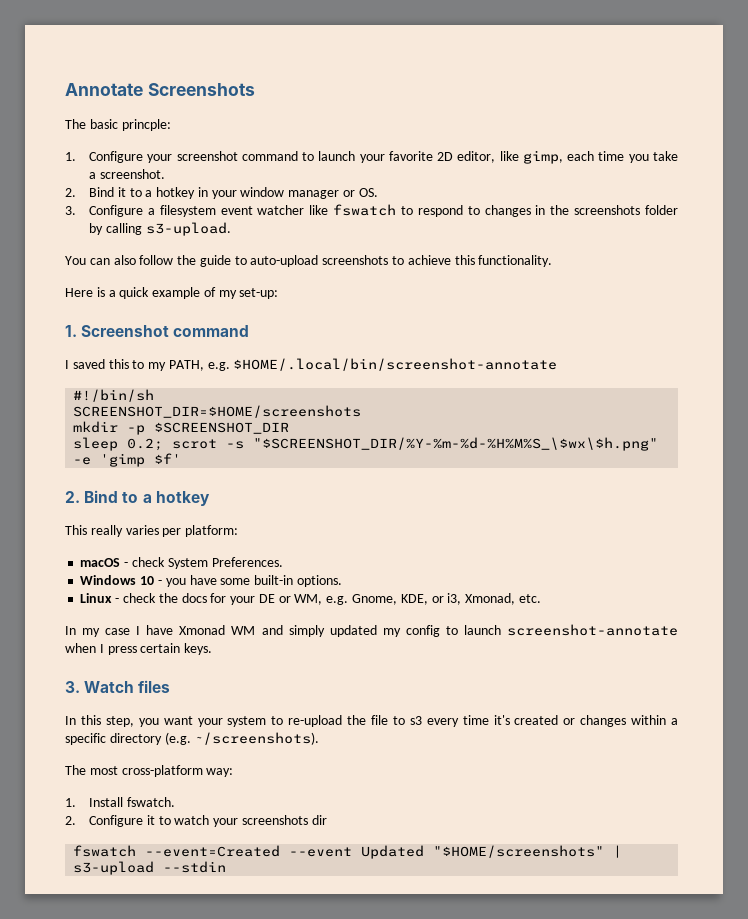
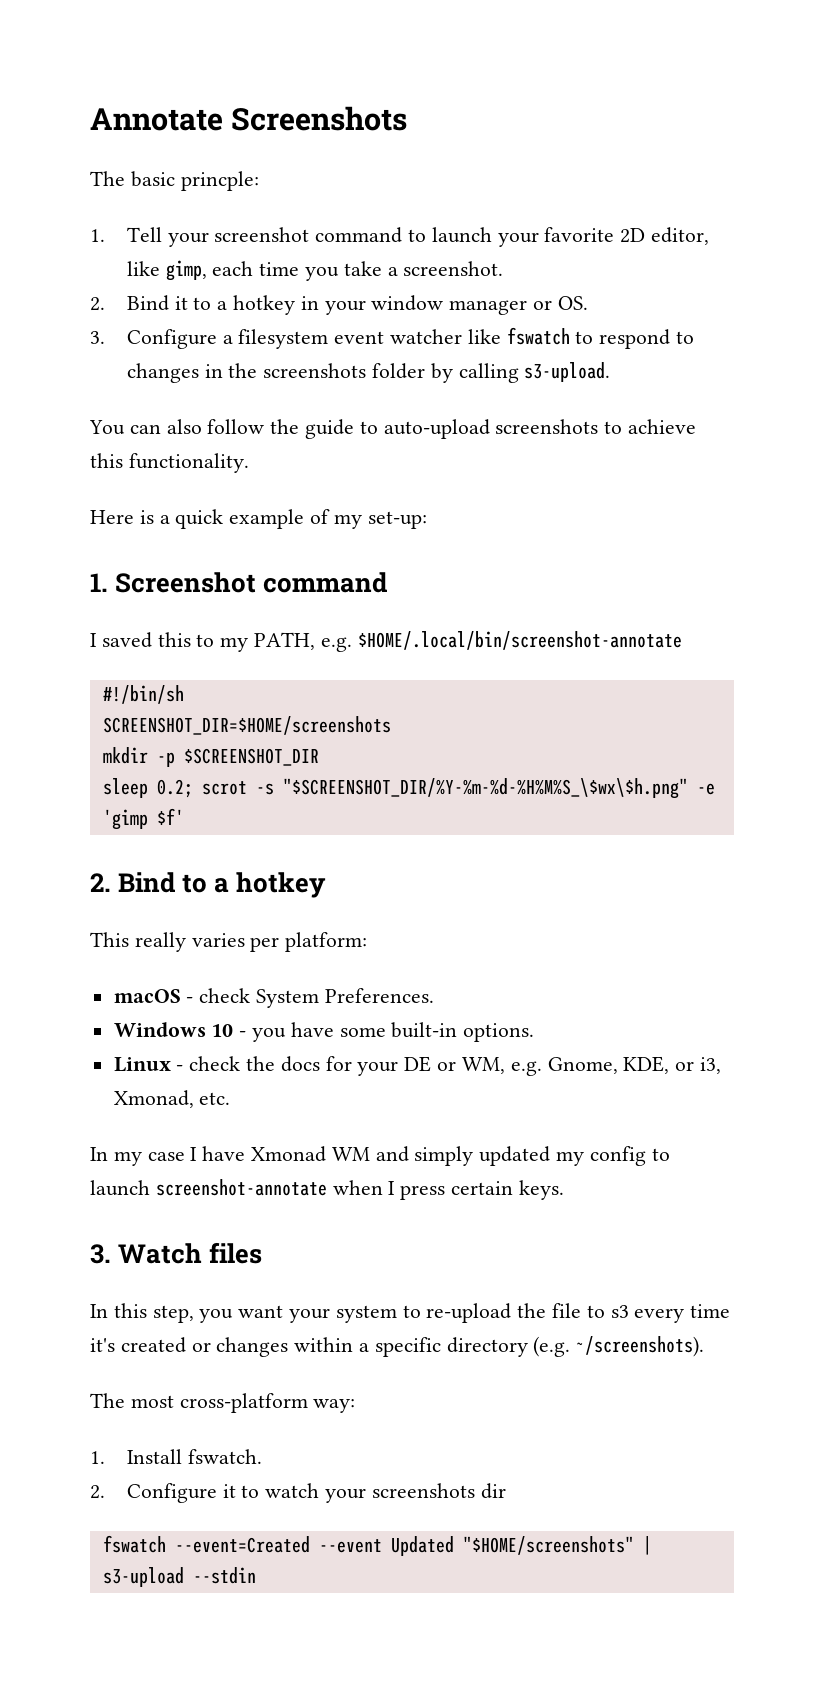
[88,151,143,163] Configure -> [126,227,162,242] Tell

